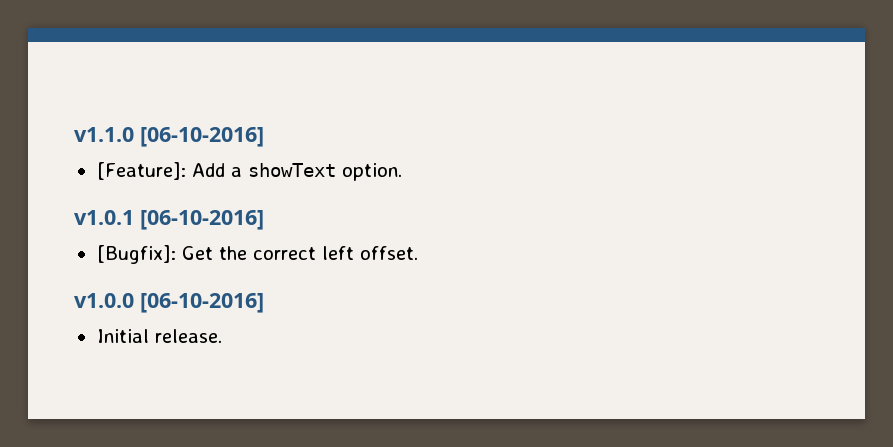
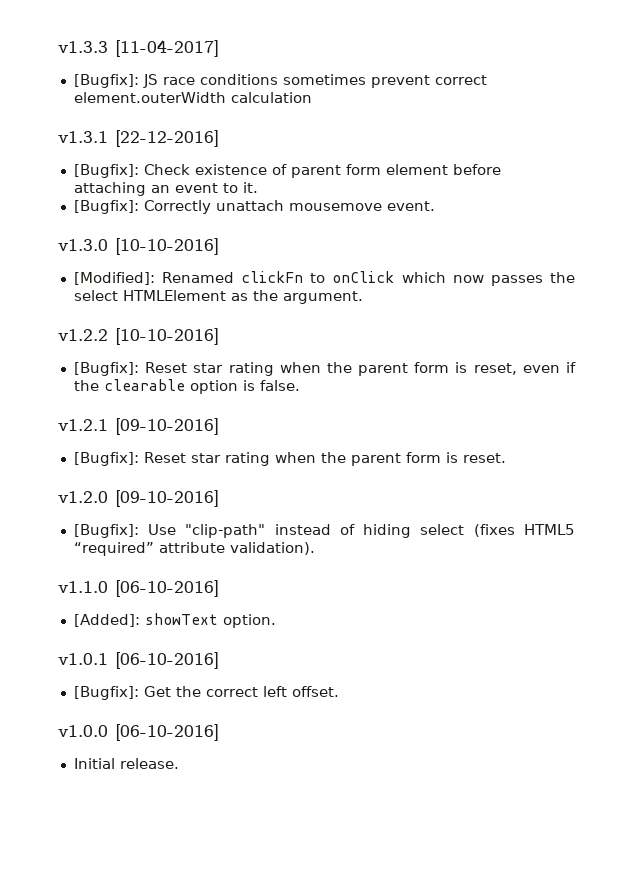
(74, 134) none -> [58,40,219,57] [73,74,487,88] [73,92,312,103] [58,130,219,147] [73,164,501,178] [73,182,258,196] [73,200,435,214] [58,238,219,255] [73,271,576,286] [73,290,363,304] [58,328,219,345] [73,362,576,376] [73,379,300,394] [58,418,219,435] [73,452,506,466] [58,490,219,507] [73,524,576,538] [73,542,315,556] v1.3.3 [11-04-2017] // [Bugfix]: JS race conditions sometimes prevent correct element.outerWidth calculation // v1.3.1 [22-12-2016] // [Bugfix]: Check existence of parent form element before attaching an event to it. // [Bugfix]: Correctly unattach mousemove event. // v1.3.0 [10-10-2016] // [Modified]: Renamed clickFn to onClick which now passes the select HTMLElement as the argument. // v1.2.2 [10-10-2016] // [Bugfix]: Reset star rating when the parent form is reset, even if the clearable option is false. // v1.2.1 [09-10-2016] // [Bugfix]: Reset star rating when the parent form is reset. // v1.2.0 [09-10-2016] // [Bugfix]: Use "clip-path" instead of hiding select (fixes HTML5 “required” attribute validation). //
[96,162,242,180] [Feature]: Add a -> [73,614,140,627] [Added]:

